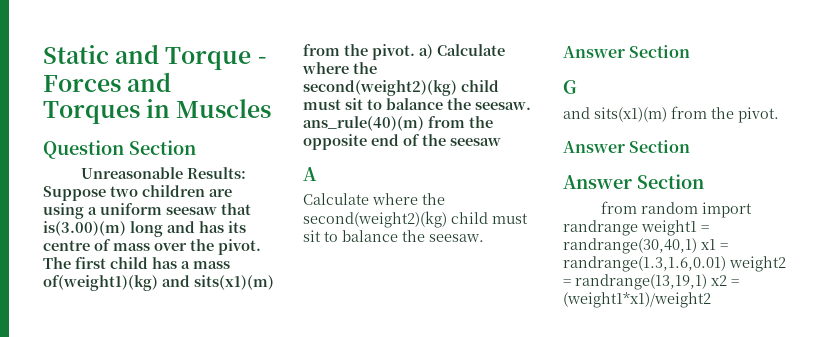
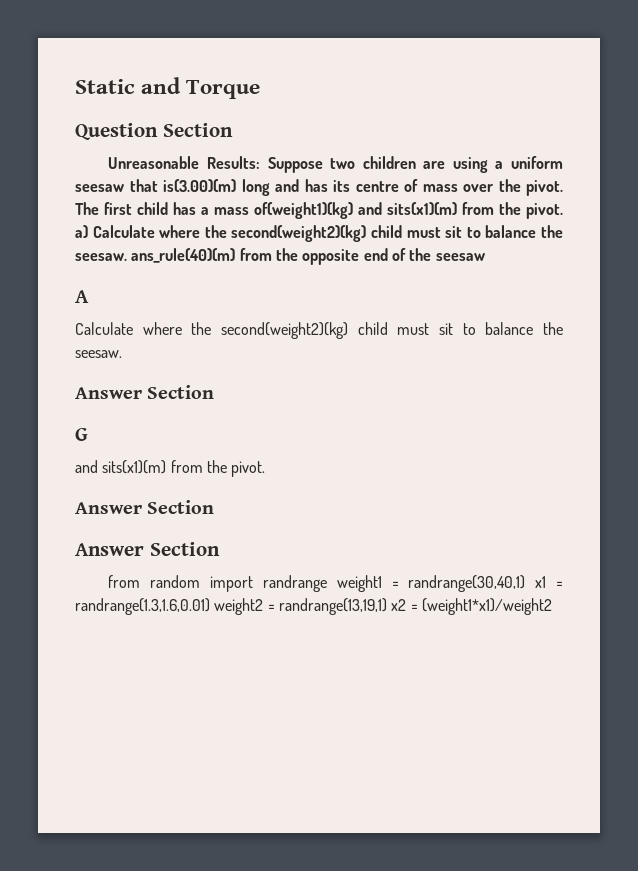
[257,57,267,64] [43,72,172,92] [43,99,272,124] - Forces and Torques in Muscles -> (261, 89) none

